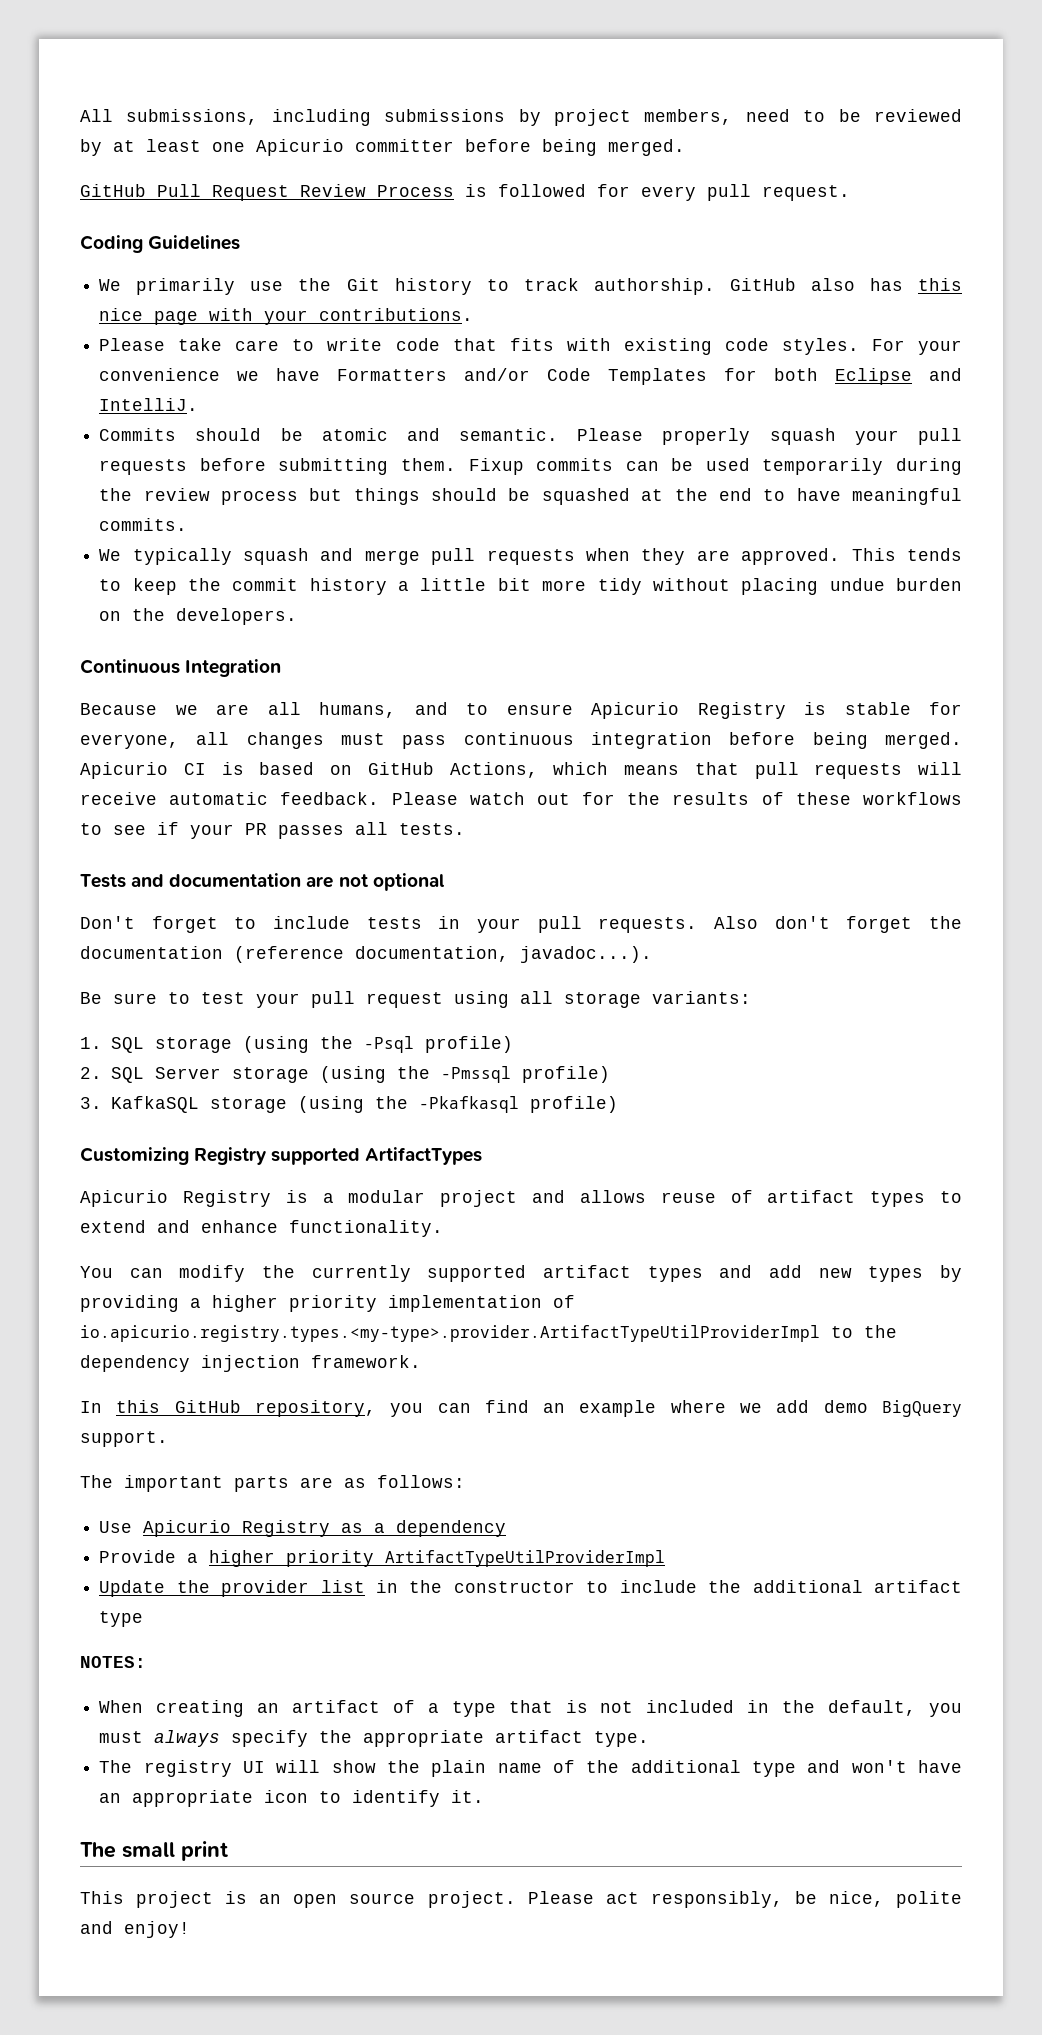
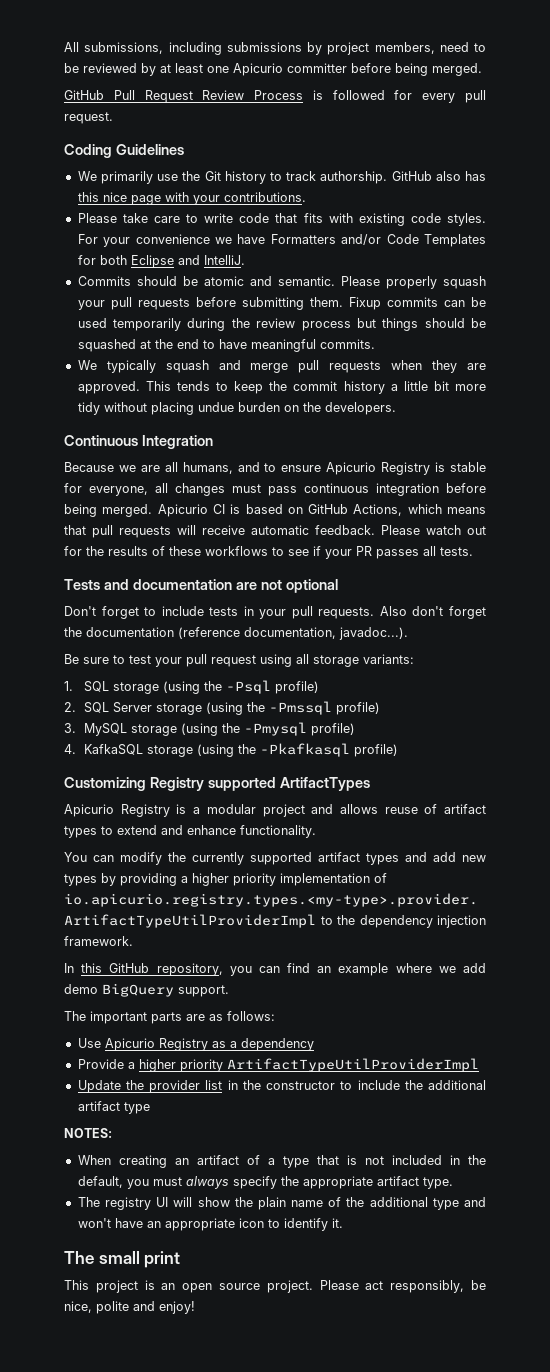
(102, 1103) none -> [84,722,356,736] [64,744,76,754] MySQL storage (using the -Pmysql profile) // 4.

